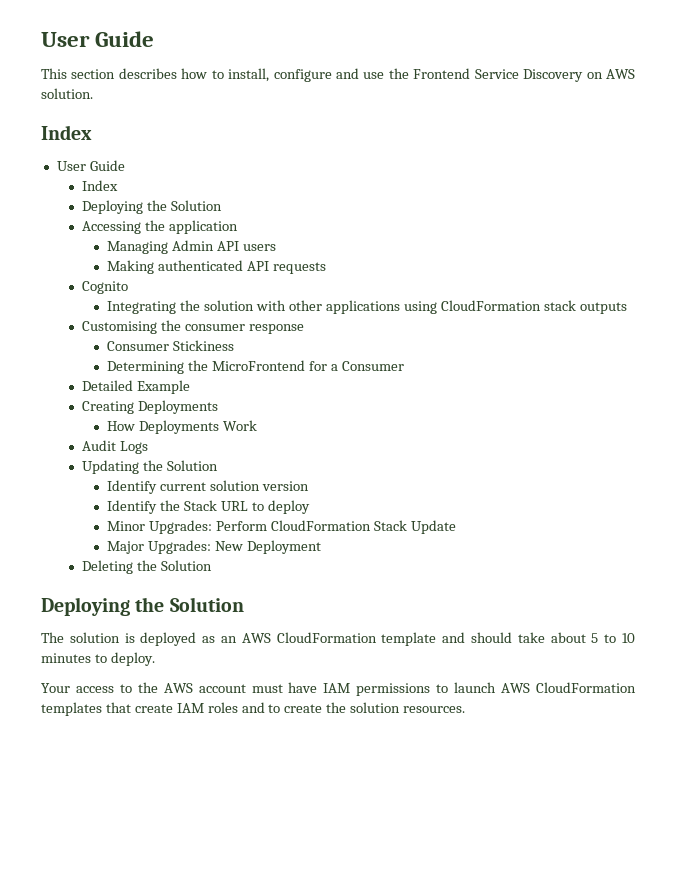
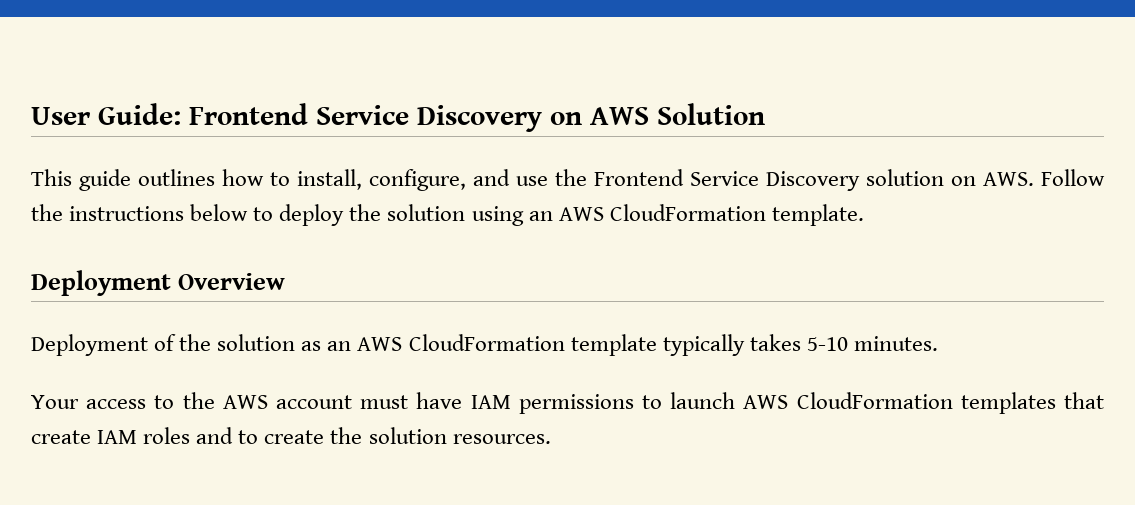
[41,31,155,47] User Guide -> [31,103,765,132] User Guide: Frontend Service Discovery on AWS Solution
[71,68,177,79] section describes -> [79,169,215,191] guide outlines
[273,69,332,82] configure -> [369,169,466,191] configure,
[586,69,636,79] [41,88,93,99] [41,125,92,140] [56,160,125,171] [82,180,119,191] [82,200,223,214] [82,220,239,234] [107,240,277,254] [107,260,327,274] [82,281,129,294] [107,300,627,314] [82,320,304,334] [107,340,235,351] [107,360,405,374] [82,380,191,394] [82,400,219,414] [107,420,258,434] [82,440,149,454] [82,460,219,474] [107,480,310,494] [107,500,311,514] [107,520,457,534] [107,540,322,554] [82,560,213,574] [41,597,244,616] [41,632,197,646] on AWS solution. // Index // User Guide // Index // Deploying the Solution // Accessing the application // Managing Admin API users // Making authenticated API requests // Cognito // Integrating the solution with other applications using CloudFormation stack outputs // Customising the consumer response // Consumer Stickiness // Determining the MicroFrontend for a Consumer // Detailed Example // Creating Deployments // How Deployments Work // Audit Logs // Updating the Solution // Identify current solution version // Identify the Stack URL to deploy // Minor Upgrades: Perform CloudFormation Stack Update // Major Upgrades: New Deployment // Deleting the Solution // Deploying the Solution // The solution is deployed -> [866,169,1105,186] [31,204,864,226] [31,270,286,296] [31,334,296,356] solution on AWS. Follow the instructions below to deploy the solution using an AWS CloudFormation template. // Deployment Overview // Deployment of the solution
[442,632,635,643] [41,652,155,666] and should take about 5 to 10 minutes to deploy. -> [662,334,938,356] typically takes 5-10 minutes.

